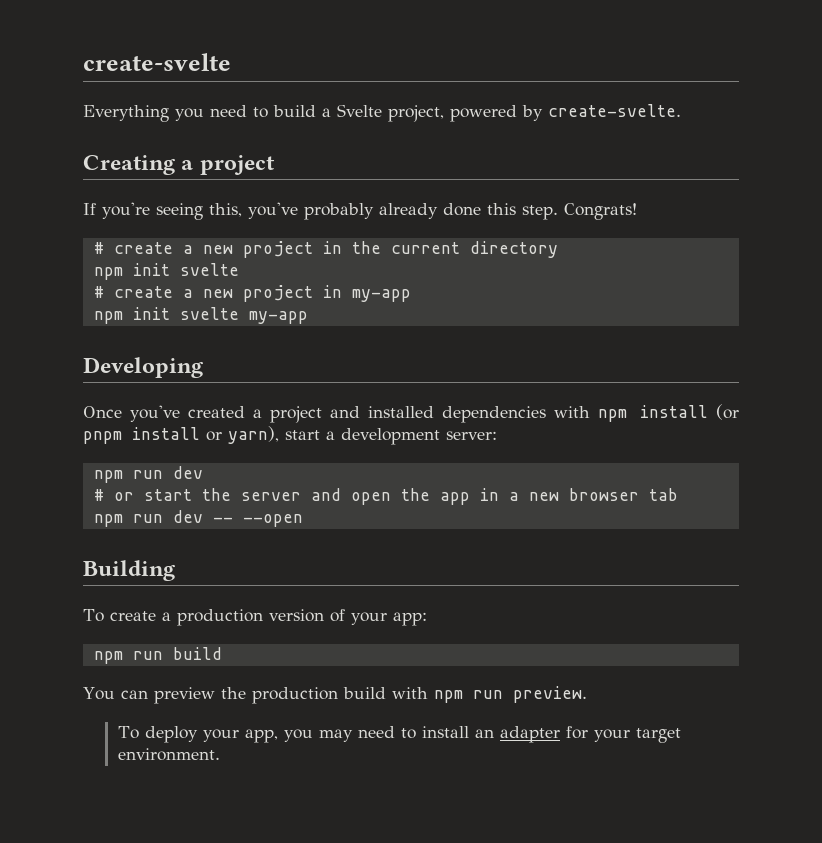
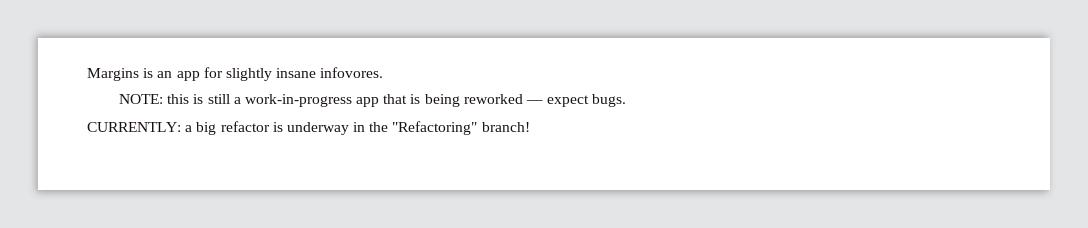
[83,53,231,71] [83,104,681,122] [83,155,275,175] [83,202,637,220] [93,241,558,258] [93,263,239,280] [93,285,411,302] [93,307,308,324] [83,357,203,378] [83,404,739,423] [83,426,497,445] [93,466,203,483] [93,488,678,505] [93,510,303,527] [83,560,175,581] [83,609,427,626] [93,647,222,664] [83,686,587,704] [117,726,681,743] [117,748,220,761] create-svelte // Everything you need to build a Svelte project, powered by create-svelte. // Creating a project // If you're seeing this, you've probably already done this step. Congrats! // # create a new project in the current directory // npm init svelte // # create a new project in my-app // npm init svelte my-app // Developing // Once you've created a project and installed dependencies with npm install (or pnpm install or yarn), start a development server: // npm run dev // # or start the server and open the app in a new browser tab // npm run dev -- --open // Building // To create a production version of your app: // npm run build // You can preview the production build with npm run preview. // To deploy your app, you may need to install an adapter for your target environment. -> [87,67,384,81] [118,94,627,107] [87,121,530,135] Margins is an app for slightly insane infovores. // NOTE: this is still a work-in-progress app that is being reworked — expect bugs. // CURRENTLY: a big refactor is underway in the "Refactoring" branch!

